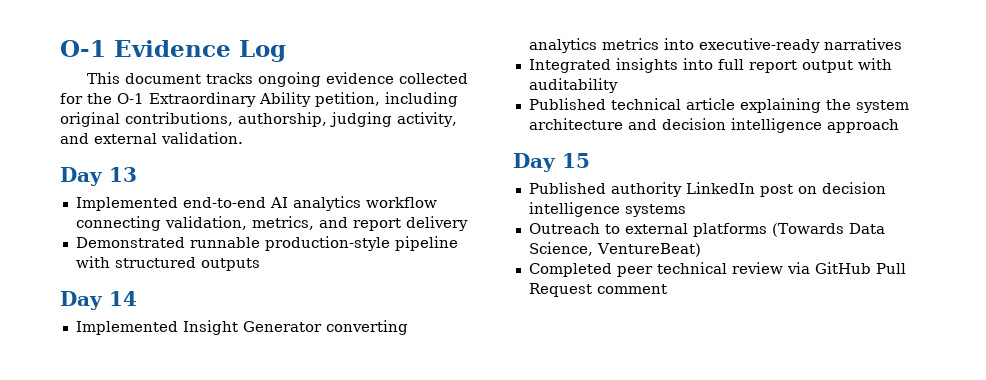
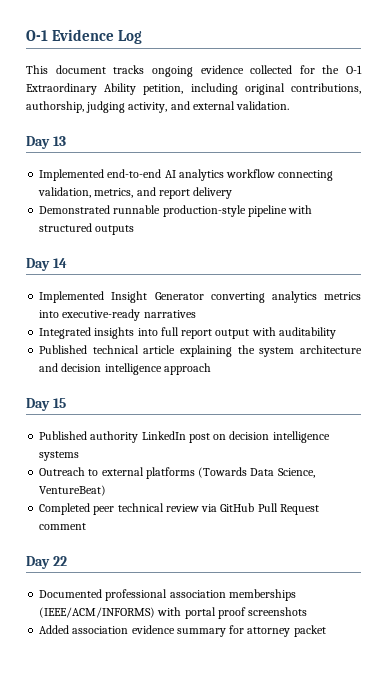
(667, 289) none -> [26,556,67,569] [39,589,296,601] [39,607,308,619] [39,625,326,637] // Day 22 // Documented professional association memberships (IEEE/ACM/INFORMS) with portal proof screenshots // Added association evidence summary for attorney packet

